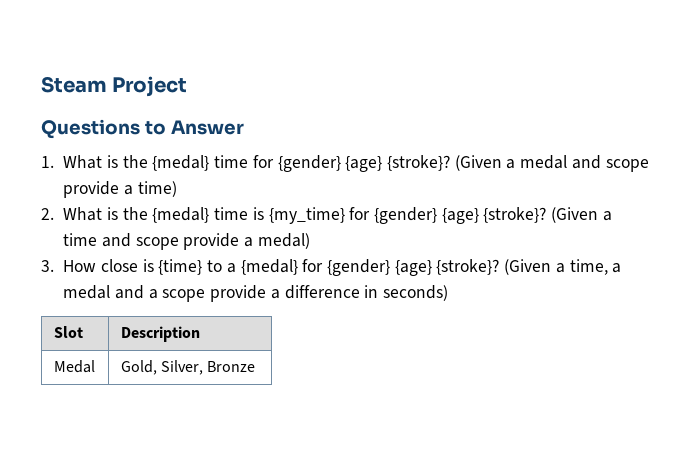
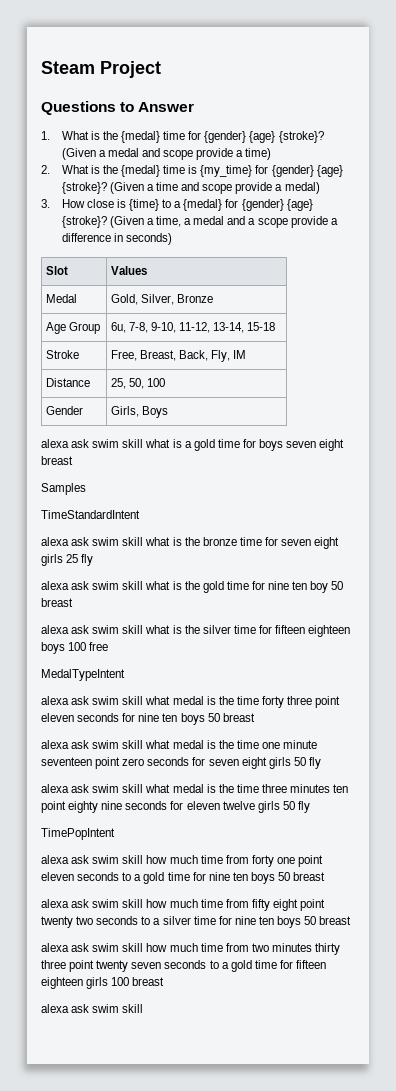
[120,326,200,342] Description -> [110,266,147,275] Values
(256, 366) none -> [45,322,100,334] [110,322,276,333] [45,350,79,359] [110,350,247,362] [45,378,90,387] [110,378,166,389] [45,406,83,415] [110,406,168,418] [41,439,345,451] [41,456,73,465] [41,483,86,495] [41,510,140,519] [41,537,340,549] [41,554,94,566] [41,581,344,593] [41,598,73,607] [41,625,351,637] [41,642,109,654] [41,669,125,681] [41,696,341,708] [41,713,255,725] [41,740,318,749] [41,757,321,769] [41,784,349,793] [41,801,310,813] [41,828,115,840] [41,855,324,867] [41,872,326,884] [41,899,326,911] [41,916,352,928] [41,943,341,955] [41,960,327,972] [41,977,165,989] [41,1004,144,1013] // Age Group | 6u, 7-8, 9-10, 11-12, 13-14, 15-18 // Stroke | Free, Breast, Back, Fly, IM // Distance | 25, 50, 100 // Gender | Girls, Boys // alexa ask swim skill what is a gold time for boys seven eight breast // Samples // TimeStandardIntent // alexa ask swim skill what is the bronze time for seven eight girls 25 fly // alexa ask swim skill what is the gold time for nine ten boy 50 breast // alexa ask swim skill what is the silver time for fifteen eighteen boys 100 free // MedalTypeIntent // alexa ask swim skill what medal is the time forty three point eleven seconds for nine ten boys 50 breast // alexa ask swim skill what medal is the time one minute seventeen point zero seconds for seven eight girls 50 fly // alexa ask swim skill what medal is the time three minutes ten point eighty nine seconds for eleven twelve girls 50 fly // TimePopIntent // alexa ask swim skill how much time from forty one point eleven seconds to a gold time for nine ten boys 50 breast // alexa ask swim skill how much time from fifty eight point twenty two seconds to a silver time for nine ten boys 50 breast // alexa ask swim skill how much time from two minutes thirty three point twenty seven seconds to a gold time for fifteen eighteen girls 100 breast // alexa ask swim skill

